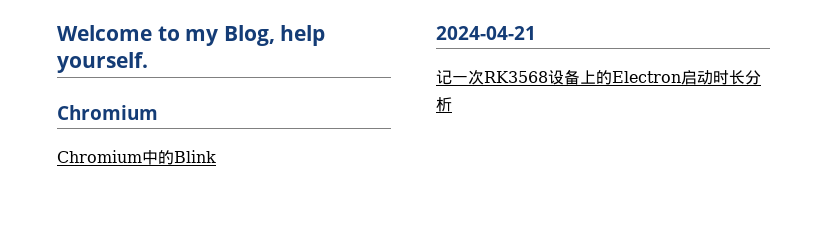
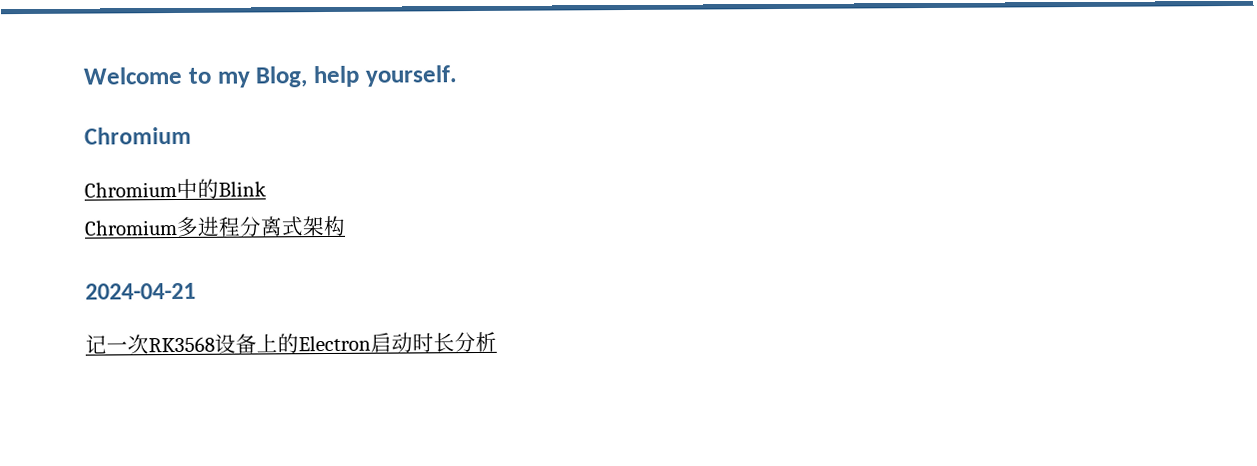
(216, 156) none -> [84,215,346,237] // Chromium多进程分离式架构

